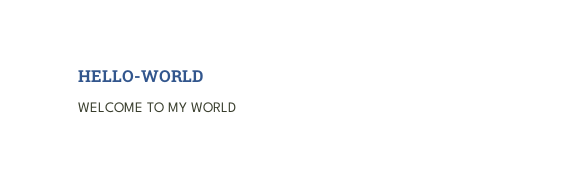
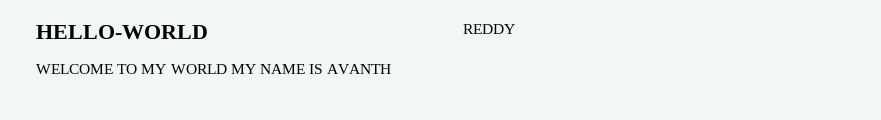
(236, 107) none -> [230,64,392,74] [463,24,515,34] MY NAME IS AVANTH REDDY

